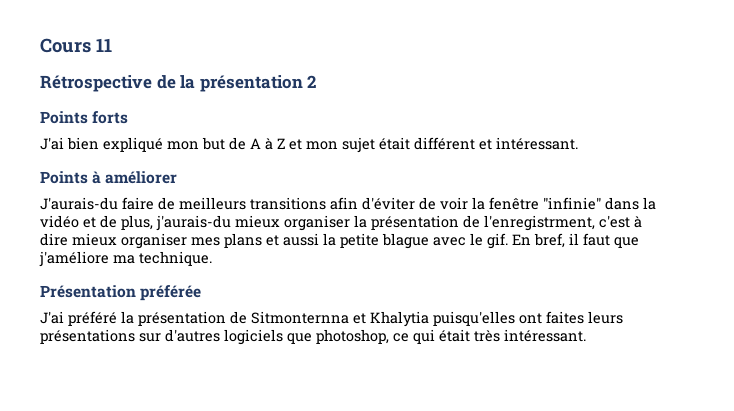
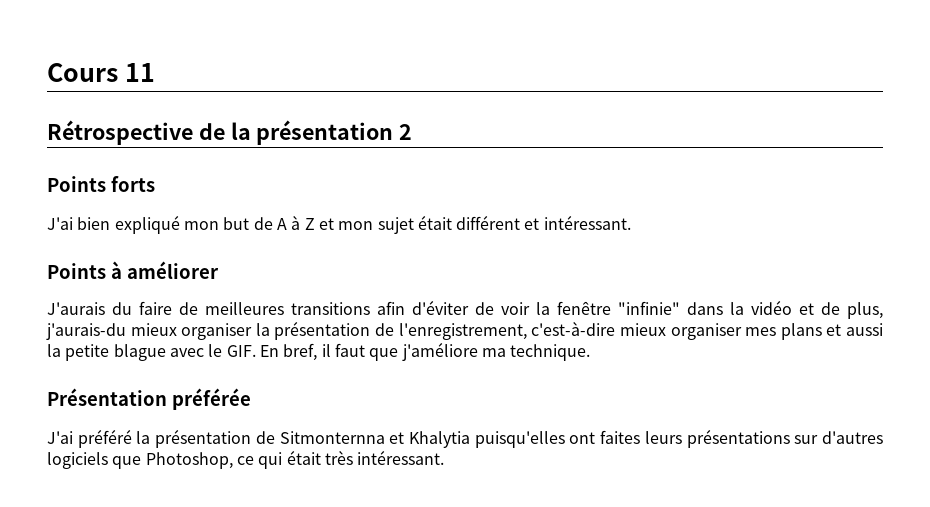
[40,197,118,210] J'aurais-du -> [47,302,132,315] J'aurais du
[179,197,246,210] meilleurs -> [205,302,284,315] meilleures
[484,215,642,231] [40,233,68,246] l'enregistrment, c'est à dire -> [398,321,616,340] l'enregistrement, c'est-à-dire
[487,233,508,249] gif. -> [226,345,256,357] GIF.
[316,329,389,344] photoshop, -> [145,452,233,469] Photoshop,

